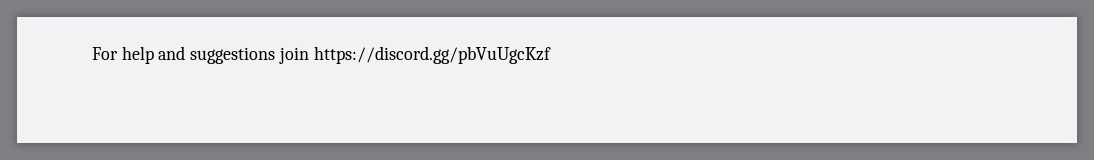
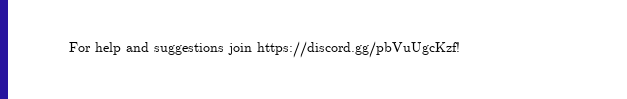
[313,46,551,64] https://discord.gg/pbVuUgcKzf -> [257,41,460,58] https://discord.gg/pbVuUgcKzf!

